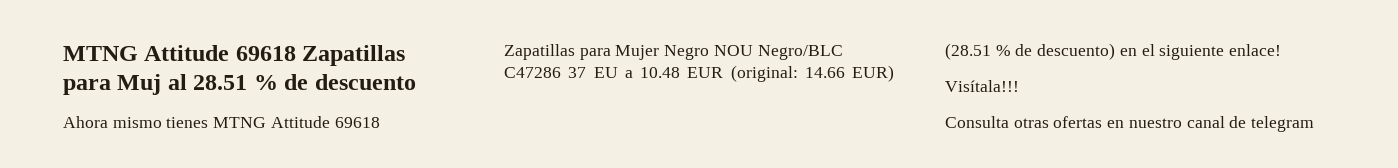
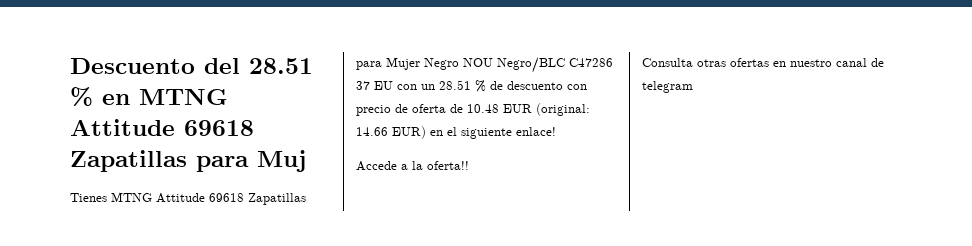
(63, 53) none -> [70,58,313,74] [70,87,130,106] Descuento del 28.51 % en
[167,74,416,90] [63,116,209,128] al 28.51 % de descuento // Ahora mismo tienes -> [70,193,107,202] // Tienes
[624,70,633,78] a -> [397,80,587,92] [356,104,463,116] con un 28.51 % de descuento con precio de oferta de
[945,43,1116,60] (28.51 % de descuento) -> (426, 132) none
[945,80,1019,92] Visítala!!! -> [356,161,469,171] Accede a la oferta!!

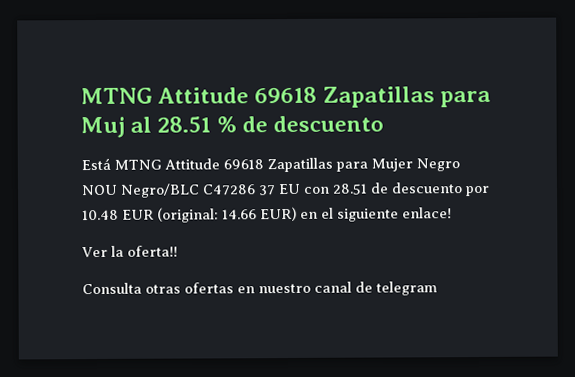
[70,58,313,74] [70,87,130,106] Descuento del 28.51 % en -> (81, 96) none
[70,193,107,202] // Tienes -> [130,115,385,133] [81,157,111,171] al 28.51 % de descuento // Está
[421,80,587,92] [356,104,463,116] un 28.51 % de descuento con precio de oferta de -> [332,182,490,197] 28.51 de descuento por
[356,161,408,171] Accede a -> [81,246,108,258] Ver

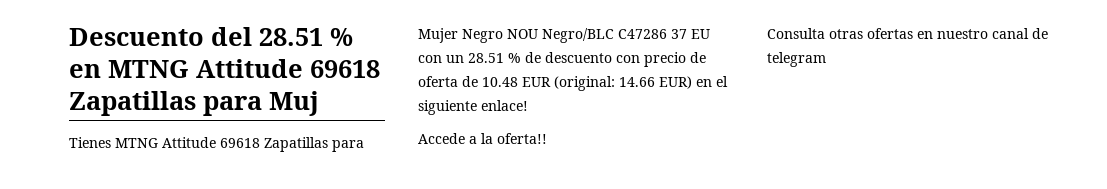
(81, 96) none -> [69,27,353,46] [69,64,101,78] Descuento del 28.51 % en
[130,115,385,133] [81,157,111,171] al 28.51 % de descuento // Está -> [69,137,111,148] // Tienes
[332,182,490,197] 28.51 de descuento por -> [446,52,706,67] [418,76,478,87] un 28.51 % de descuento con precio de oferta de
[81,246,108,258] Ver -> [418,133,477,144] Accede a

